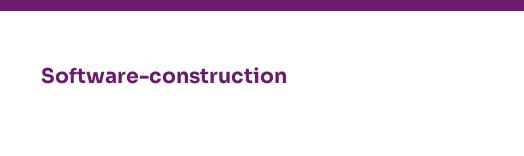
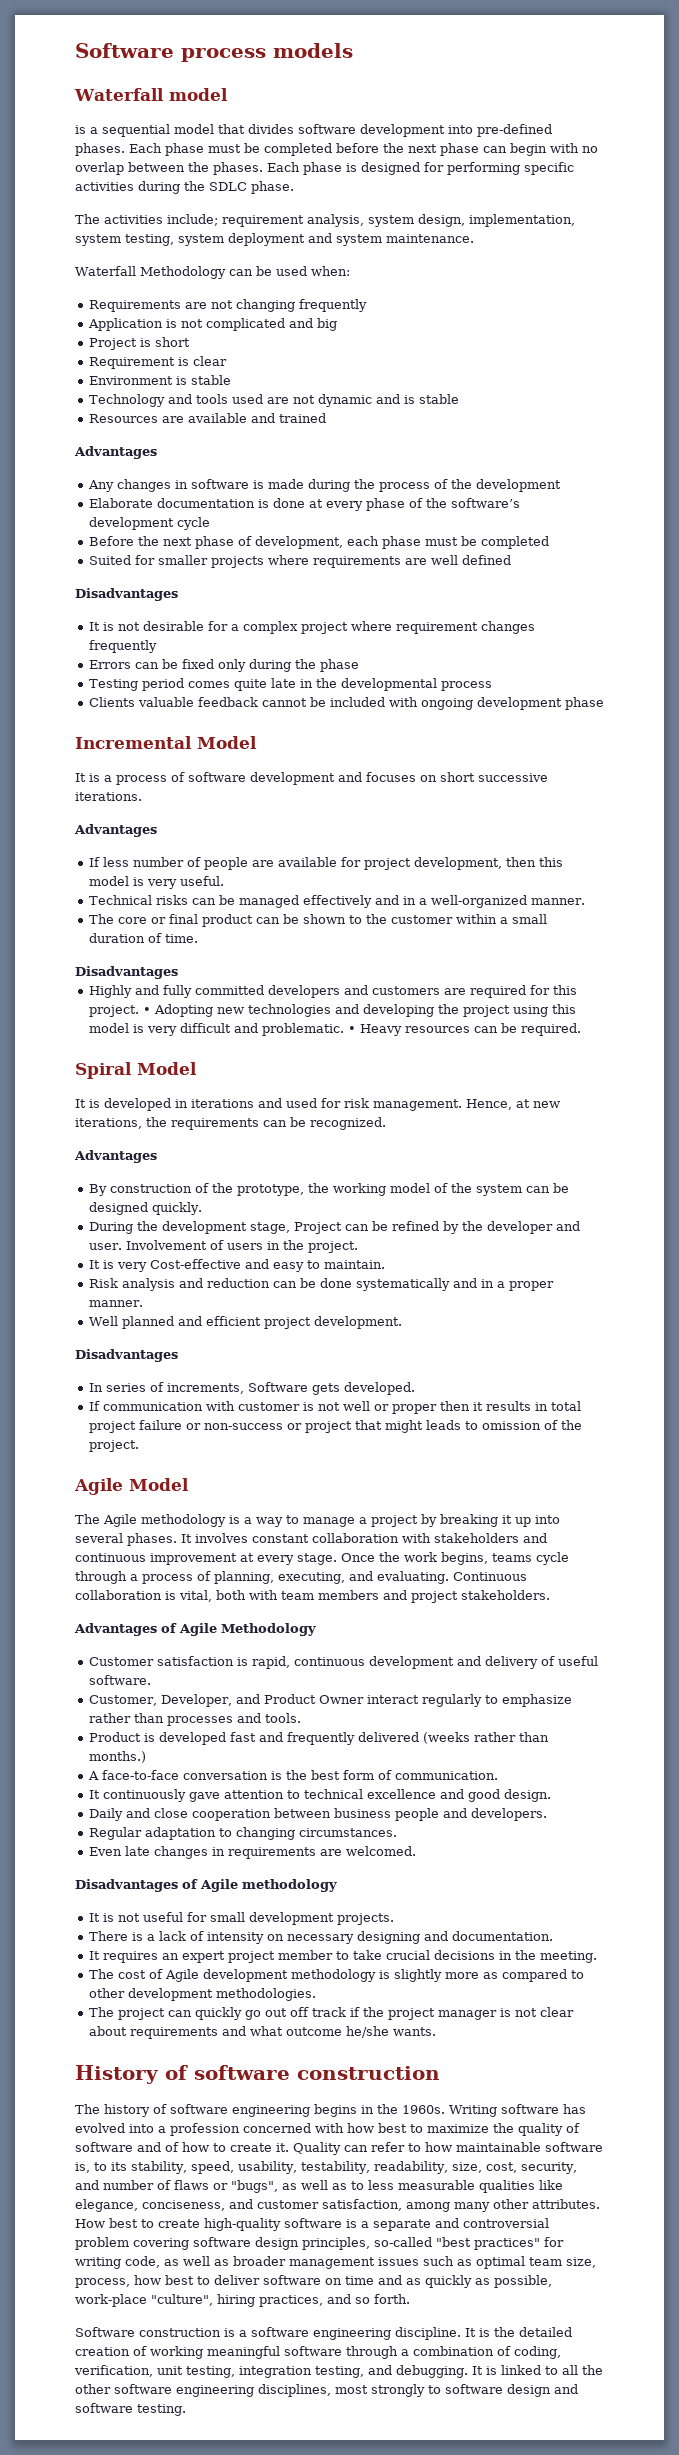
[41,67,287,84] Software-construction -> [75,43,353,62] [74,88,228,101] [75,124,552,137] [75,143,598,156] [75,162,574,175] [75,181,294,194] [75,214,575,227] [75,233,474,246] [75,266,350,279] [88,299,367,312] [87,318,337,331] [88,337,190,350] [88,356,227,369] [88,375,231,385] [88,394,459,407] [88,413,326,423] [74,446,157,459] [87,479,561,492] [88,498,520,511] [88,517,210,530] [88,536,549,549] [88,555,511,568] [75,588,178,601] [88,621,535,634] [88,640,157,653] [88,659,359,672] [88,678,492,691] [88,697,604,710] [75,736,257,749] [75,772,548,785] [75,792,142,801] [74,824,157,837] [88,857,563,870] [88,876,224,889] [88,895,585,908] [88,914,547,927] [88,933,198,943] [75,966,178,979] [88,985,577,998] [88,1004,576,1017] [88,1023,581,1036] [75,1062,197,1079] [75,1098,560,1111] [75,1117,386,1130] [74,1150,157,1163] [88,1183,569,1196] [88,1202,202,1215] [88,1221,580,1234] [88,1240,358,1253] [88,1259,385,1272] [88,1278,554,1291] [88,1300,143,1307] [88,1316,402,1329] [75,1349,178,1362] [88,1382,415,1395] [88,1401,581,1414] [88,1420,582,1433] [88,1440,139,1452] [74,1478,189,1495] [75,1514,560,1527] [75,1533,547,1546] [75,1552,569,1565] [75,1571,527,1584] [75,1590,550,1603] [74,1623,316,1636] [88,1656,598,1669] [88,1675,151,1685] [88,1694,572,1707] [88,1713,301,1726] [88,1732,549,1745] [88,1751,146,1763] [87,1770,498,1780] [88,1789,551,1802] [88,1808,547,1821] [88,1827,397,1840] [88,1846,416,1859] [75,1879,337,1892] [88,1912,394,1925] [88,1931,553,1944] [88,1950,597,1963] [88,1969,584,1982] [88,1988,316,2001] [88,2007,574,2020] [88,2026,436,2039] [75,2065,440,2084] [75,2104,586,2117] [75,2123,580,2136] [75,2142,603,2155] [75,2161,577,2174] [75,2180,563,2193] [75,2199,600,2212] [75,2218,549,2231] [75,2237,564,2250] [75,2256,596,2269] [75,2275,552,2288] [75,2294,410,2307] [75,2327,572,2340] [75,2346,561,2359] [74,2365,603,2378] [75,2384,578,2397] [75,2403,186,2416] Software process models // Waterfall model // is a sequential model that divides software development into pre-defined phases. Each phase must be completed before the next phase can begin with no overlap between the phases. Each phase is designed for performing specific activities during the SDLC phase. // The activities include; requirement analysis, system design, implementation, system testing, system deployment and system maintenance. // Waterfall Methodology can be used when: // Requirements are not changing frequently // Application is not complicated and big // Project is short // Requirement is clear // Environment is stable // Technology and tools used are not dynamic and is stable // Resources are available and trained // Advantages // Any changes in software is made during the process of the development // Elaborate documentation is done at every phase of the software’s development cycle // Before the next phase of development, each phase must be completed // Suited for smaller projects where requirements are well defined // Disadvantages // It is not desirable for a complex project where requirement changes frequently // Errors can be fixed only during the phase // Testing period comes quite late in the developmental process // Clients valuable feedback cannot be included with ongoing development phase // Incremental Model // It is a process of software development and focuses on short successive iterations. // Advantages // If less number of people are available for project development, then this model is very useful. // Technical risks can be managed effectively and in a well-organized manner. // The core or final product can be shown to the customer within a small duration of time. // Disadvantages // Highly and fully committed developers and customers are required for this project. • Adopting new technologies and developing the project using this model is very difficult and problematic. • Heavy resources can be required. // Spiral Model // It is developed in iterations and used for risk management. Hence, at new iterations, the requirements can be recognized. // Advantages // By construction of the prototype, the working model of the system can be designed quickly. // During the development stage, Project can be refined by the developer and user. Involvement of users in the project. // It is very Cost-effective and easy to maintain. // Risk analysis and reduction can be done systematically and in a proper manner. // Well planned and efficient project development. // Disadvantages // In series of increments, Software gets developed. // If communication with customer is not well or proper then it results in total project failure or non-success or project that might leads to omission of the project. // Agile Model // The Agile methodology is a way to manage a project by breaking it up into several phases. It involves constant collaboration with stakeholders and continuous improvement at every stage. Once the work begins, teams cycle through a process of planning, executing, and evaluating. Continuous collaboration is vital, both with team members and project stakeholders. // Advantages of Agile Methodology // Customer satisfaction is rapid, continuous development and delivery of useful software. // Customer, Developer, and Product Owner interact regularly to emphasize rather than processes and tools. // Product is developed fast and frequently delivered (weeks rather than months.) // A face-to-face conversation is the best form of communication. // It continuously gave attention to technical excellence and good design. // Daily and close cooperation between business people and developers. // Regular adaptation to changing circumstances. // Even late changes in requirements are welcomed. // Disadvantages of Agile methodology // It is not useful for small development projects. // There is a lack of intensity on necessary designing and documentation. // It requires an expert project member to take crucial decisions in the meeting. // The cost of Agile development methodology is slightly more as compared to other development methodologies. // The project can quickly go out off track if the project manager is not clear about requirements and what outcome he/she wants. // History of software construction // The history of software engineering begins in the 1960s. Writing software has evolved into a profession concerned with how best to maximize the quality of software and of how to create it. Quality can refer to how maintainable software is, to its stability, speed, usability, testability, readability, size, cost, security, and number of flaws or "bugs", as well as to less measurable qualities like elegance, conciseness, and customer satisfaction, among many other attributes. How best to create high-quality software is a separate and controversial problem covering software design principles, so-called "best practices" for writing code, as well as broader management issues such as optimal team size, process, how best to deliver software on time and as quickly as possible, work-place "culture", hiring practices, and so forth. // Software construction is a software engineering discipline. It is the detailed creation of working meaningful software through a combination of coding, verification, unit testing, integration testing, and debugging. It is linked to all the other software engineering disciplines, most strongly to software design and software testing.

